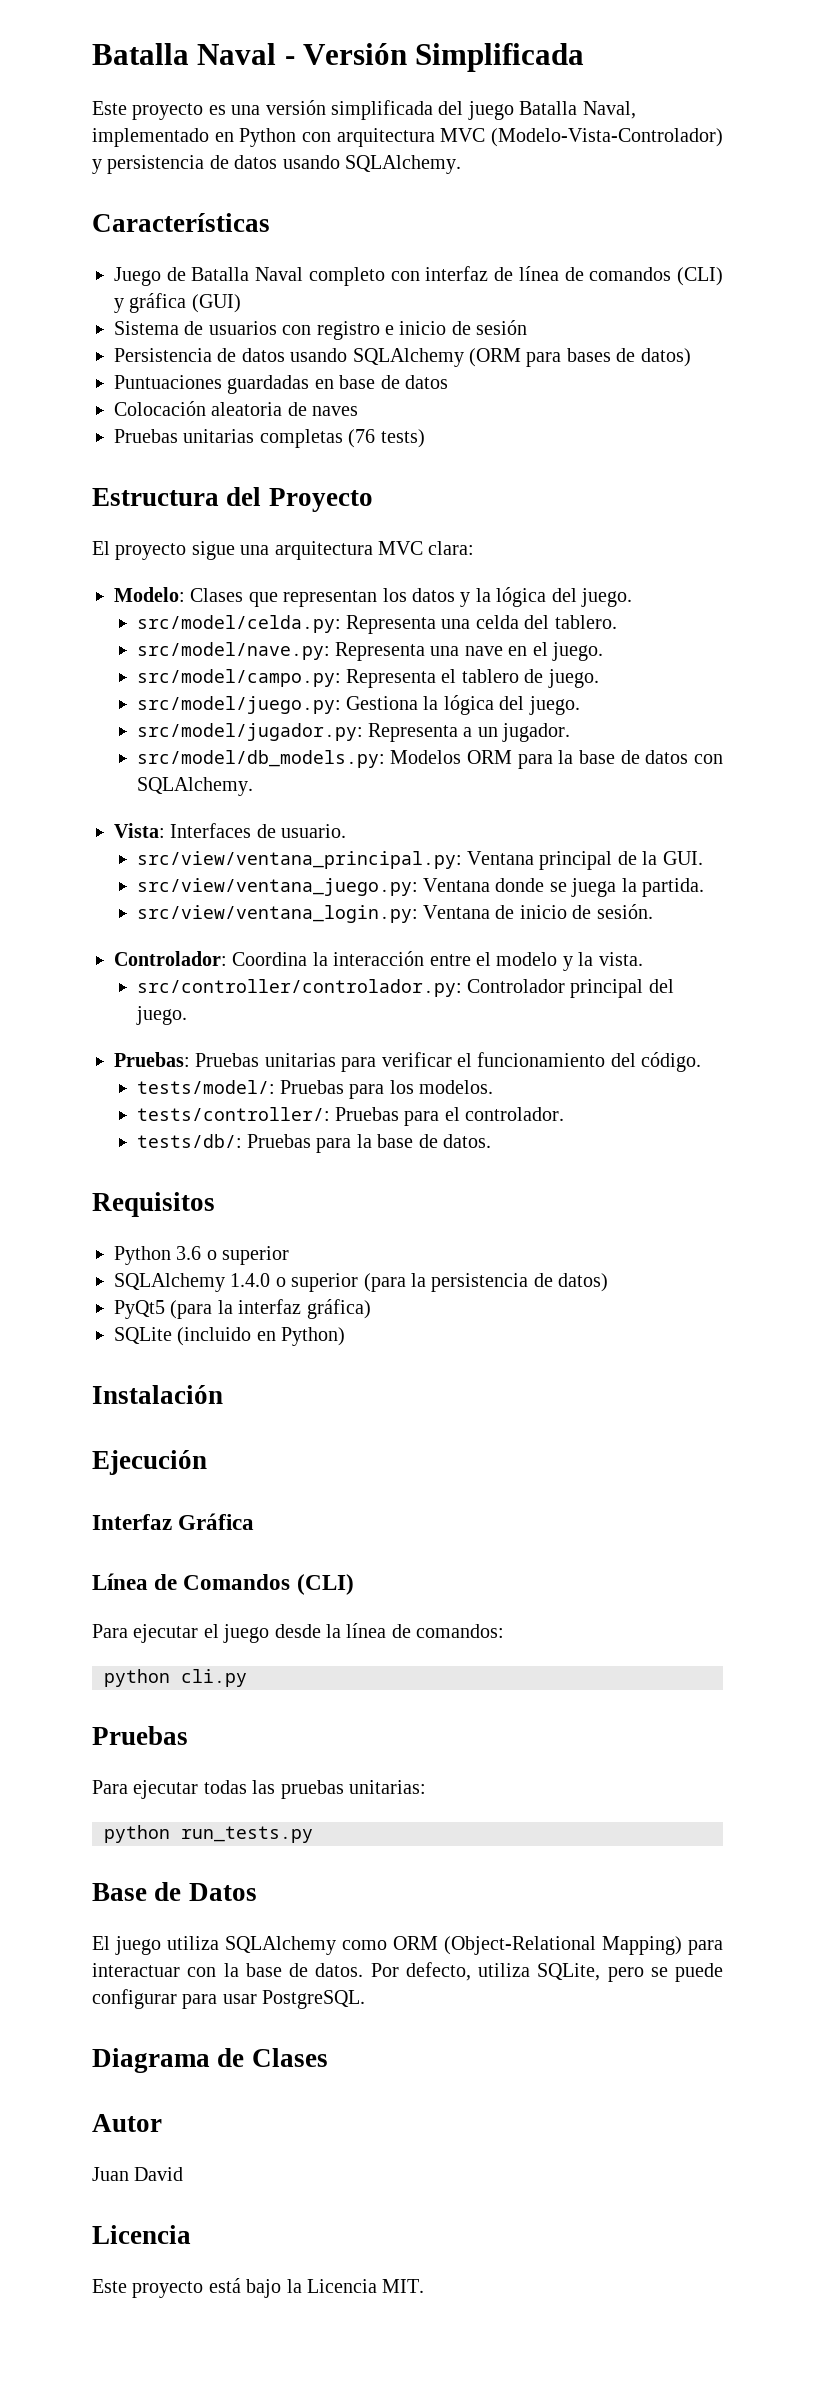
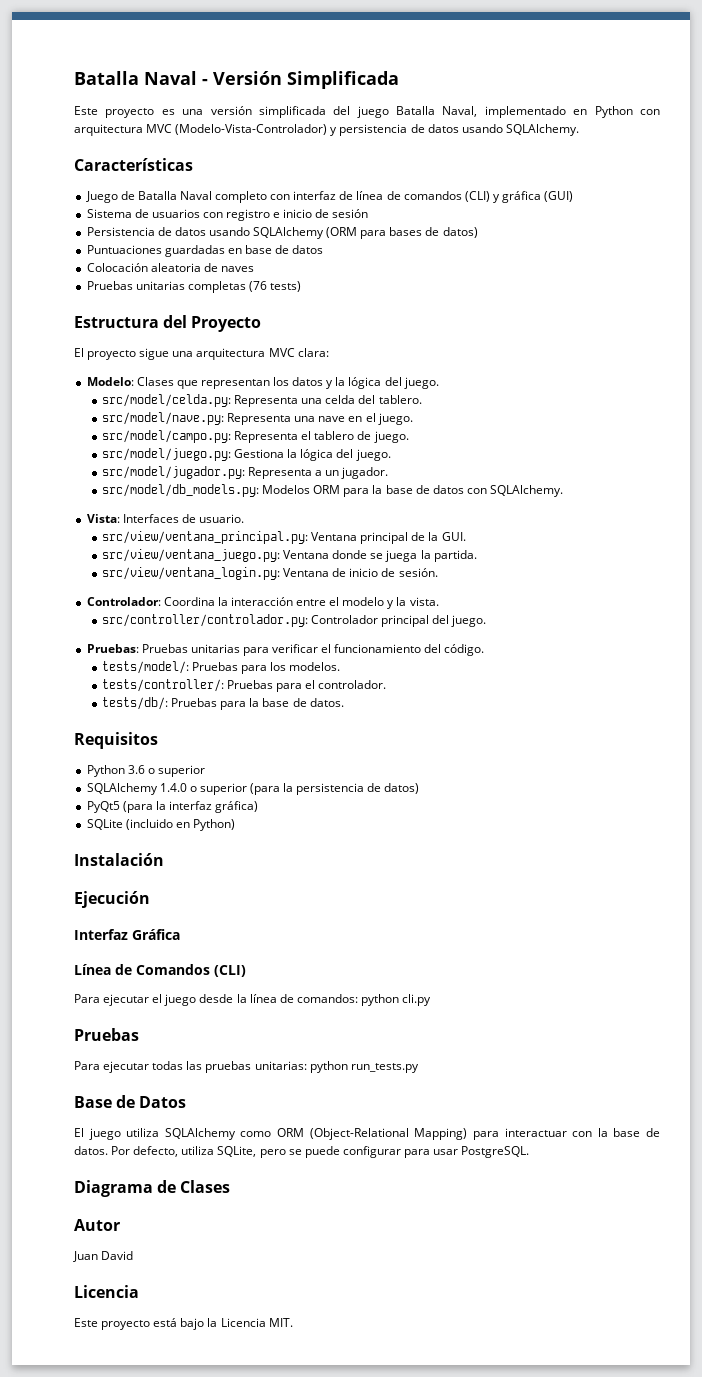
(505, 1631) // -> (358, 998) none
(426, 1787) // -> (307, 1065) none

